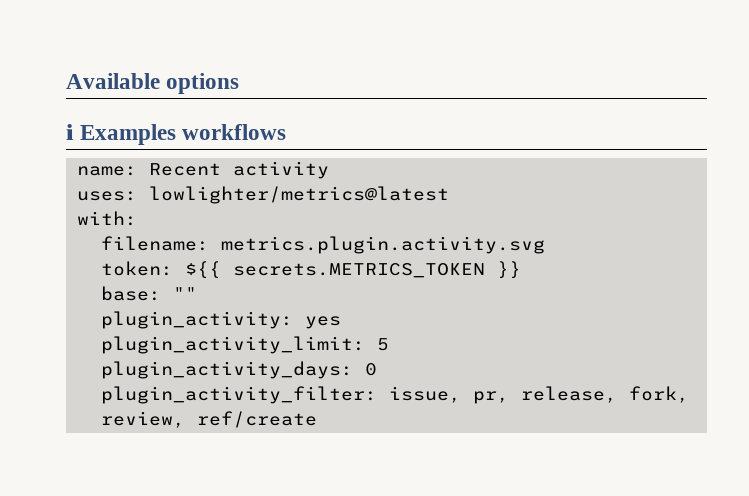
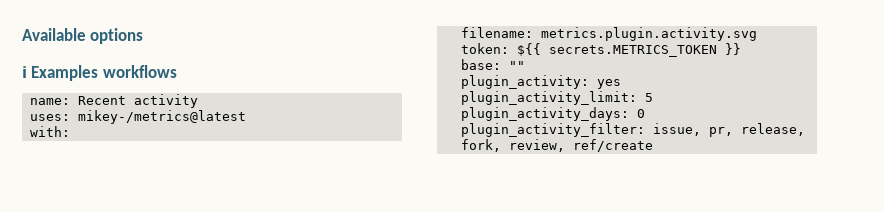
[148,186,449,204] lowlighter/metrics@latest -> [78,110,247,124] mikey-/metrics@latest

